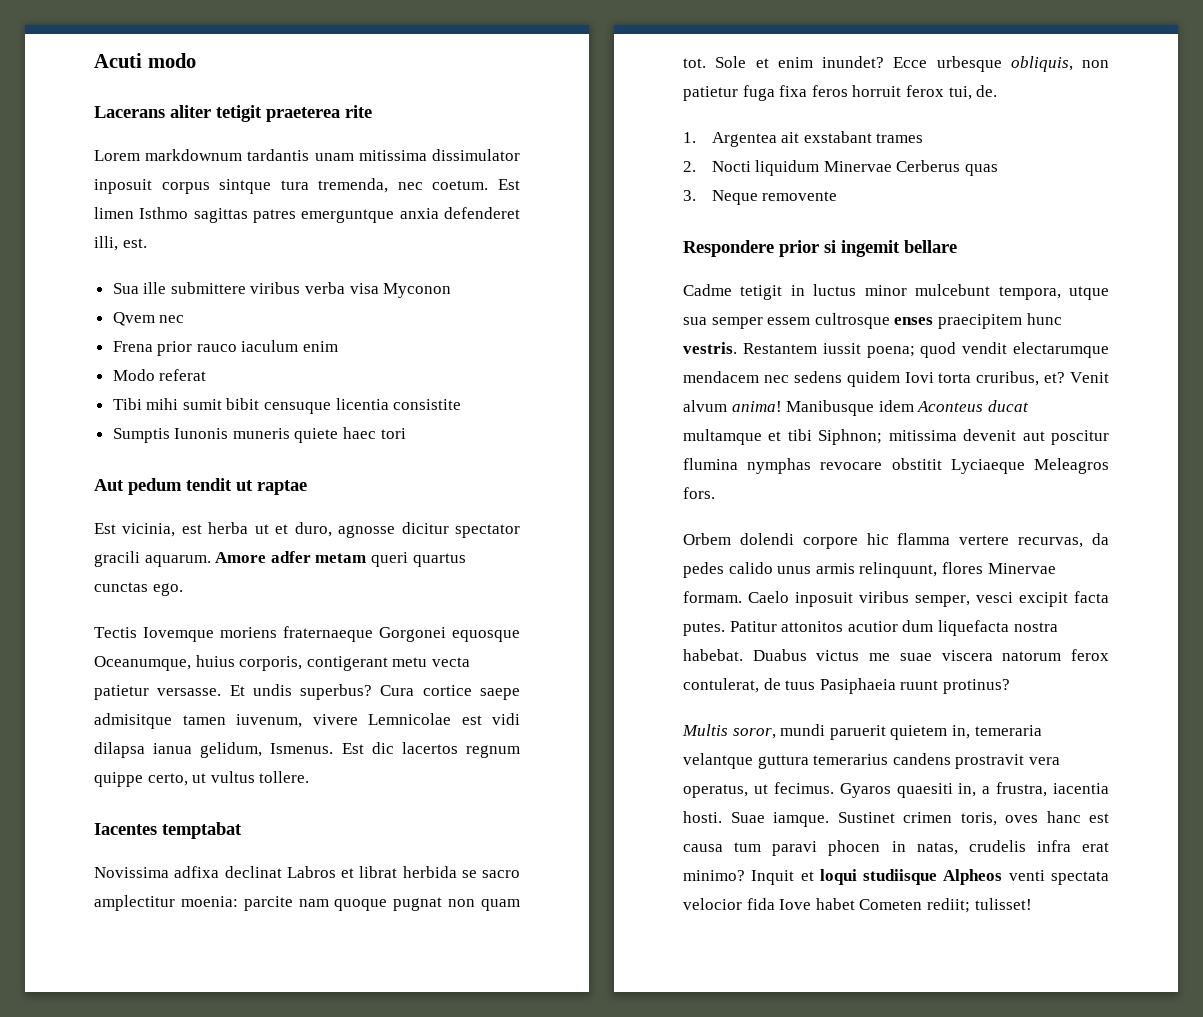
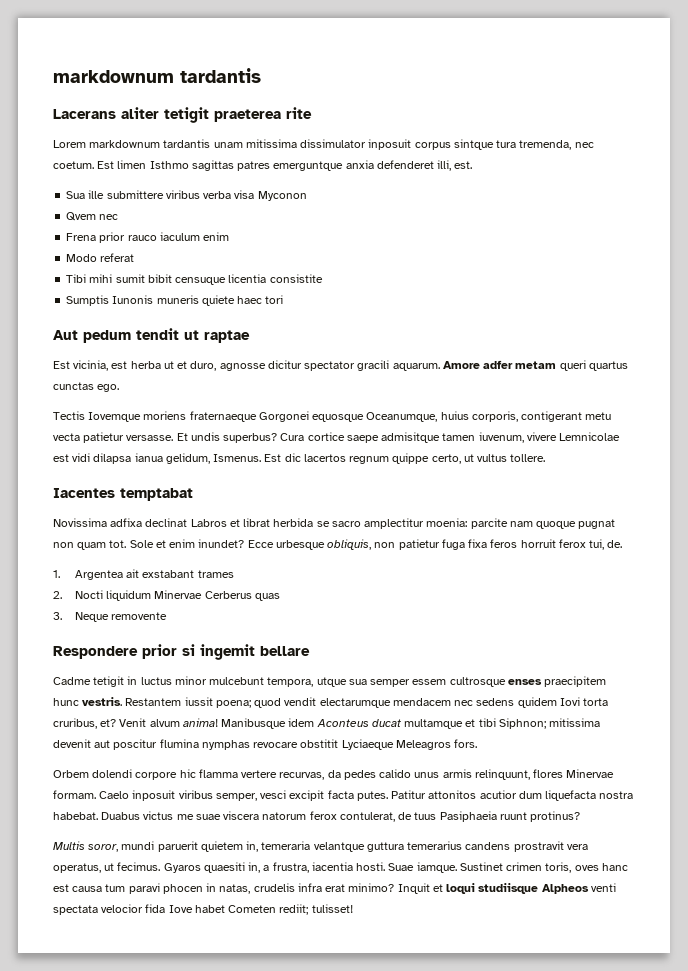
[94,53,196,68] Acuti modo -> [53,68,261,83] markdownum tardantis

